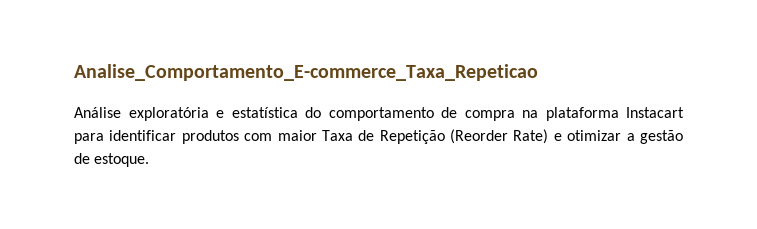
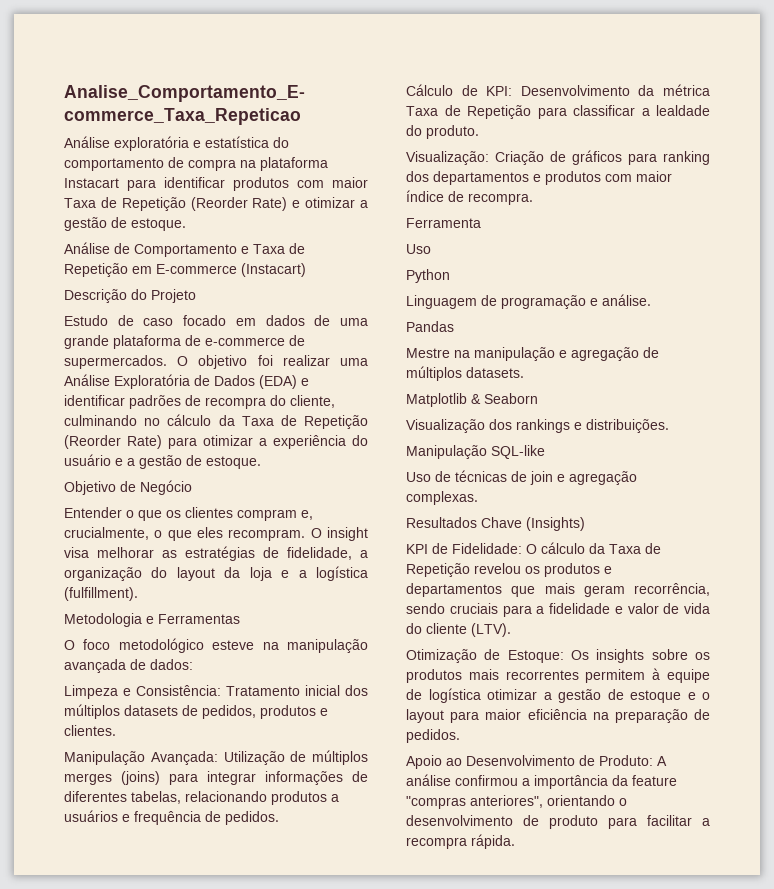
(150, 160) none -> [64,242,305,257] [64,263,306,277] [64,289,196,303] [64,315,369,326] [64,335,305,349] [64,355,368,369] [64,374,309,389] [64,395,335,409] [64,414,368,429] [64,435,368,449] [64,454,261,469] [64,480,192,495] [64,507,313,521] [64,527,368,541] [64,546,368,561] [64,566,368,581] [64,587,138,601] [64,613,240,627] [64,638,368,653] [64,659,193,673] [64,685,368,699] [64,704,328,719] [64,725,116,736] [64,750,368,765] [64,771,368,785] [64,791,339,805] [64,810,279,825] [406,84,710,96] [406,105,710,119] [406,125,479,139] [406,150,710,165] [406,171,672,185] [406,190,533,205] [406,218,481,228] [406,244,431,254] [406,269,450,283] [406,294,651,309] [406,321,454,332] [406,347,659,361] [406,366,524,381] [406,393,538,407] [406,419,669,433] [406,445,545,459] [406,470,637,485] [406,491,478,505] [406,517,585,531] [406,542,661,554] [406,563,612,577] [406,583,710,597] [406,603,710,617] [406,623,511,637] [406,649,710,663] [406,668,710,683] [406,688,710,703] [406,709,710,723] [406,729,460,743] [406,755,667,769] [406,774,677,789] [406,795,627,809] [406,815,710,829] [406,834,515,849] // Análise de Comportamento e Taxa de Repetição em E-commerce (Instacart) // Descrição do Projeto // Estudo de caso focado em dados de uma grande plataforma de e-commerce de supermercados. O objetivo foi realizar uma Análise Exploratória de Dados (EDA) e identificar padrões de recompra do cliente, culminando no cálculo da Taxa de Repetição (Reorder Rate) para otimizar a experiência do usuário e a gestão de estoque. // Objetivo de Negócio // Entender o que os clientes compram e, crucialmente, o que eles recompram. O insight visa melhorar as estratégias de fidelidade, a organização do layout da loja e a logística (fulfillment). // Metodologia e Ferramentas // O foco metodológico esteve na manipulação avançada de dados: // Limpeza e Consistência: Tratamento inicial dos múltiplos datasets de pedidos, produtos e clientes. // Manipulação Avançada: Utilização de múltiplos merges (joins) para integrar informações de diferentes tabelas, relacionando produtos a usuários e frequência de pedidos. // Cálculo de KPI: Desenvolvimento da métrica Taxa de Repetição para classificar a lealdade do produto. // Visualização: Criação de gráficos para ranking dos departamentos e produtos com maior índice de recompra. // Ferramenta // Uso // Python // Linguagem de programação e análise. // Pandas // Mestre na manipulação e agregação de múltiplos datasets. // Matplotlib & Seaborn // Visualização dos rankings e distribuições. // Manipulação SQL-like // Uso de técnicas de join e agregação complexas. // Resultados Chave (Insights) // KPI de Fidelidade: O cálculo da Taxa de Repetição revelou os produtos e departamentos que mais geram recorrência, sendo cruciais para a fidelidade e valor de vida do cliente (LTV). // Otimização de Estoque: Os insights sobre os produtos mais recorrentes permitem à equipe de logística otimizar a gestão de estoque e o layout para maior eficiência na preparação de pedidos. // Apoio ao Desenvolvimento de Produto: A análise confirmou a importância da feature "compras anteriores", orientando o desenvolvimento de produto para facilitar a recompra rápida.

